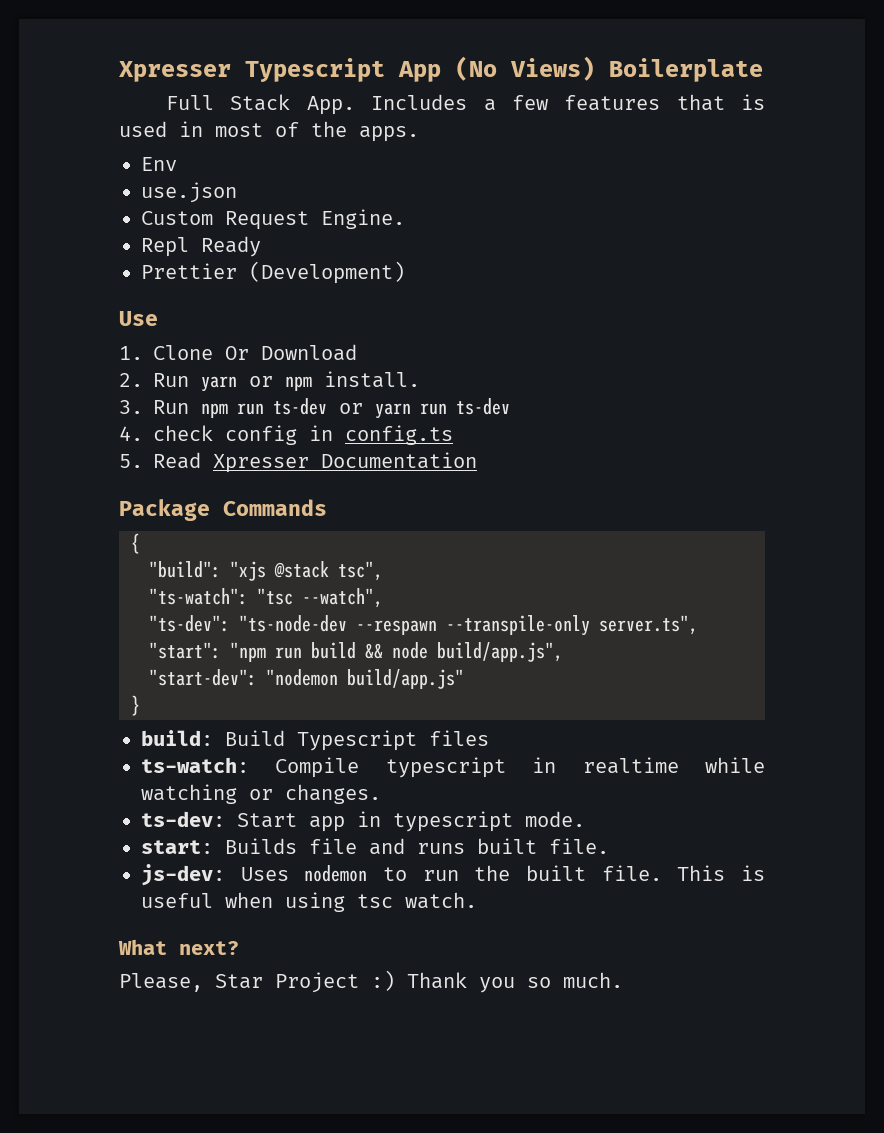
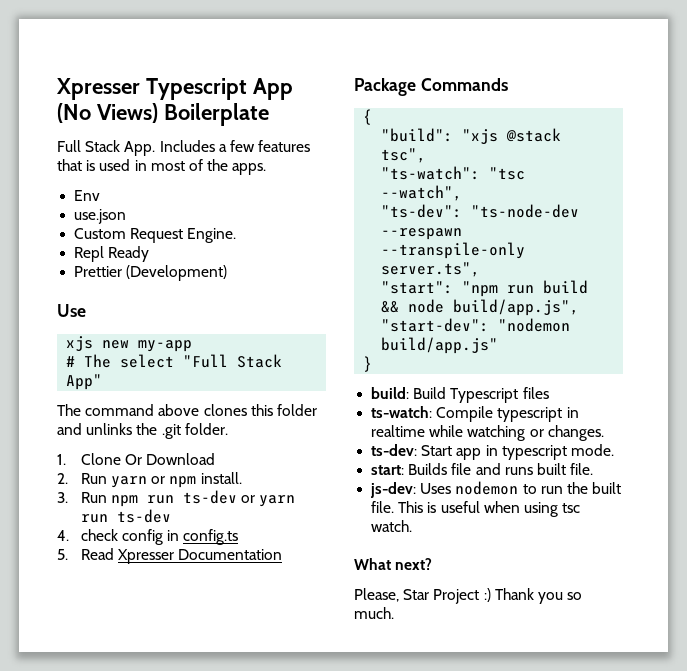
(158, 318) none -> [66,336,193,352] [66,354,283,368] [66,374,103,390] [57,404,317,416] [57,423,228,439] // xjs new my-app // # The select "Full Stack App" // The command above clones this folder and unlinks the .git folder.

